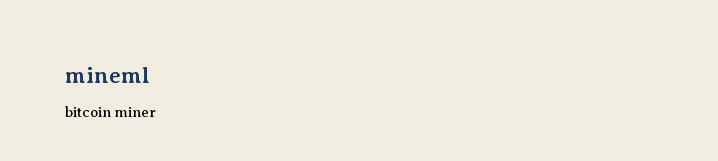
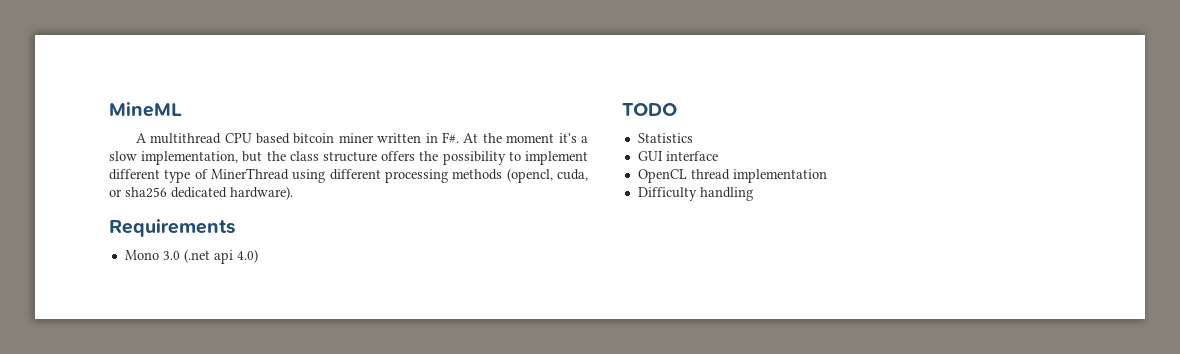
[65,67,150,83] [65,106,156,117] mineml // bitcoin miner -> [109,102,182,117] [135,132,588,144] [109,151,588,165] [109,168,588,183] [109,186,293,200] [109,219,235,237] [124,249,258,264] [622,103,677,116] [637,133,693,143] [637,151,718,161] [637,169,827,183] [637,187,753,201] MineML // A multithread CPU based bitcoin miner written in F#. At the moment it's a slow implementation, but the class structure offers the possibility to implement different type of MinerThread using different processing methods (opencl, cuda, or sha256 dedicated hardware). // Requirements // Mono 3.0 (.net api 4.0) // TODO // Statistics // GUI interface // OpenCL thread implementation // Difficulty handling

